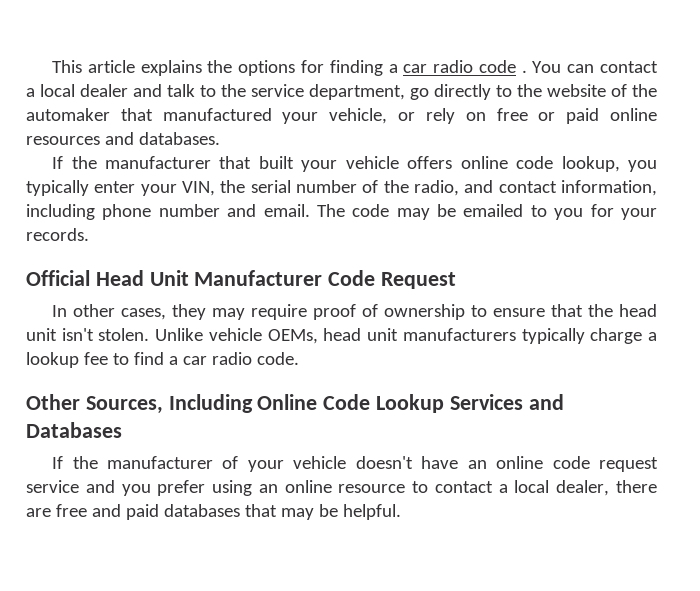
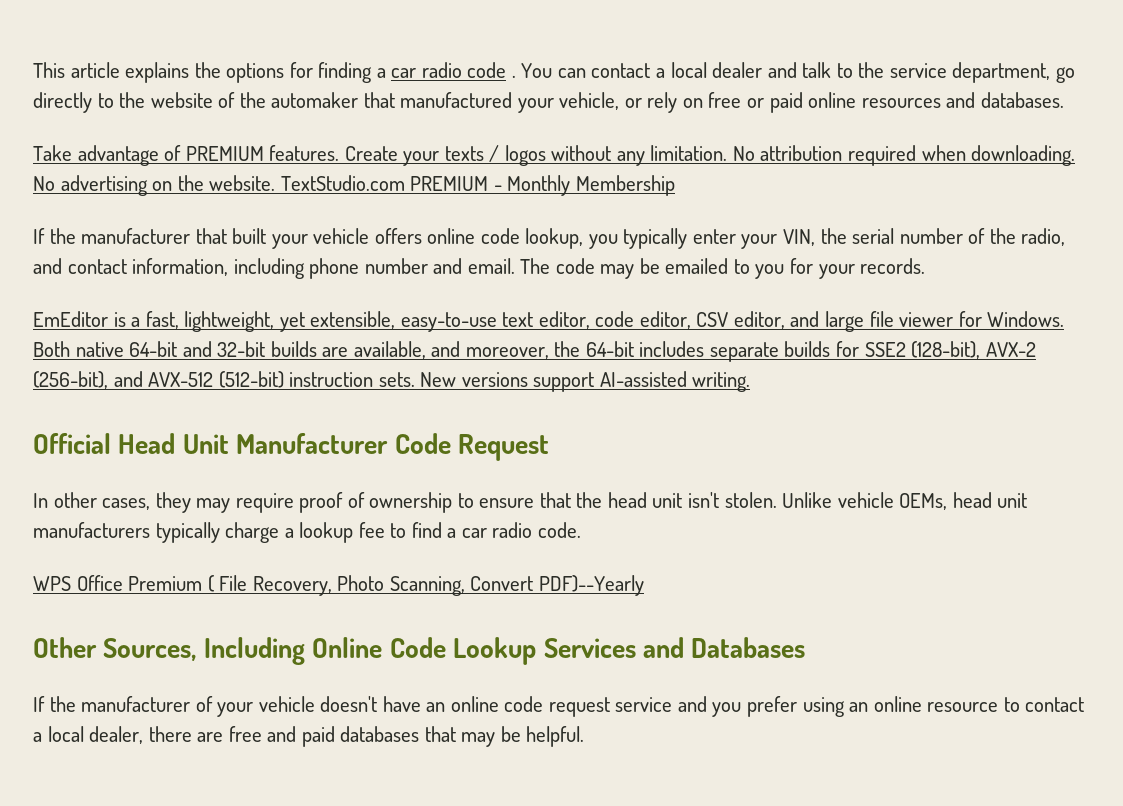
(220, 138) none -> [33,145,1076,166] [33,175,675,196] // Take advantage of PREMIUM features. Create your texts / logos without any limitation. No attribution required when downloading. No advertising on the website. TextStudio.com PREMIUM - Monthly Membership
(89, 234) none -> [33,311,1065,332] [33,341,1036,362] [33,371,751,392] // EmEditor is a fast, lightweight, yet extensible, easy-to-use text editor, code editor, CSV editor, and large file viewer for Windows. Both native 64-bit and 32-bit builds are available, and moreover, the 64-bit includes separate builds for SSE2 (128-bit), AVX-2 (256-bit), and AVX-512 (512-bit) instruction sets. New versions support AI-assisted writing.
(299, 358) none -> [33,575,644,596] // WPS Office Premium ( File Recovery, Photo Scanning, Convert PDF)--Yearly

